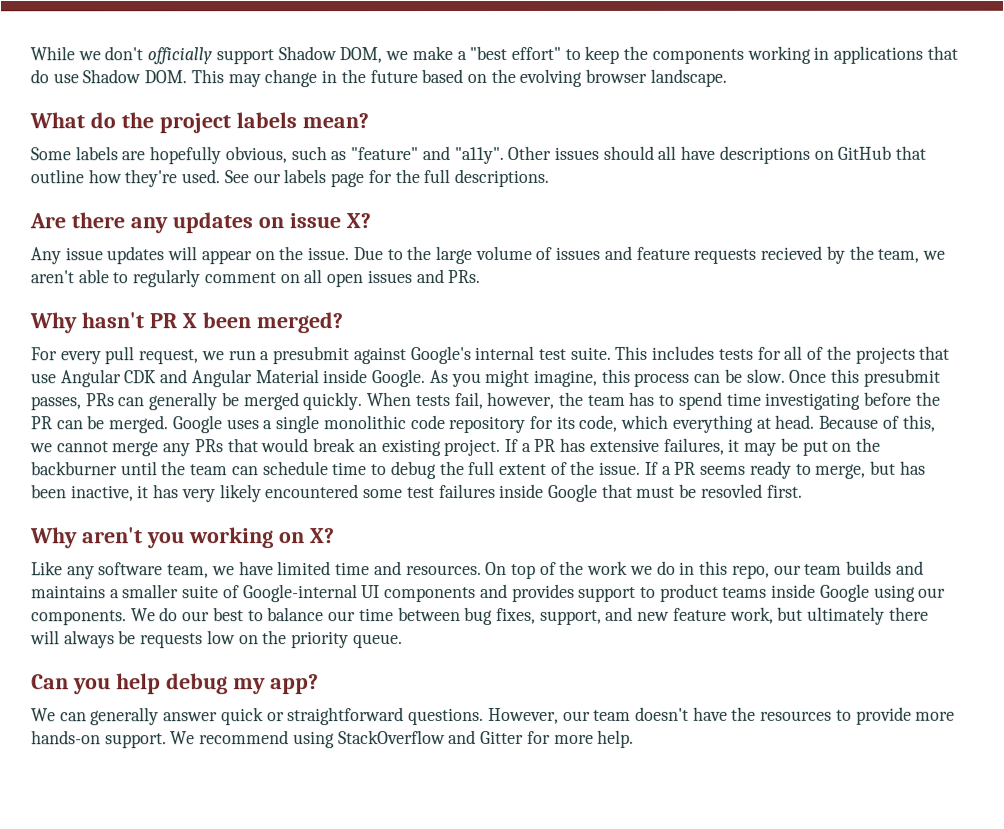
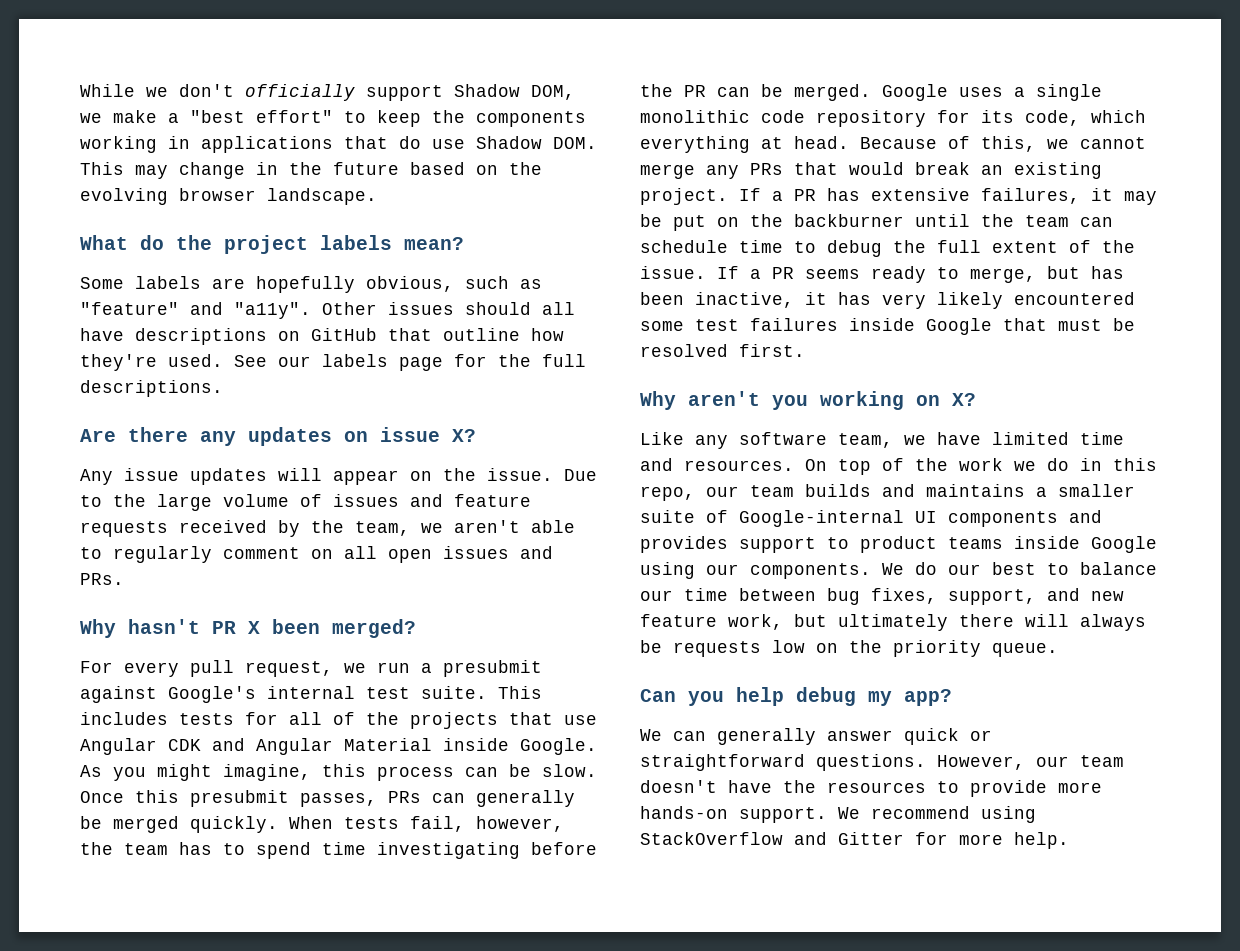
[760,245,823,260] recieved -> [179,520,267,533] received
[700,483,763,498] resovled -> [640,344,728,357] resolved

